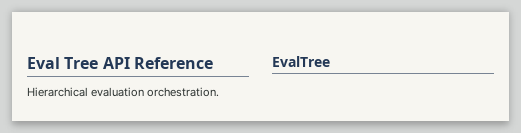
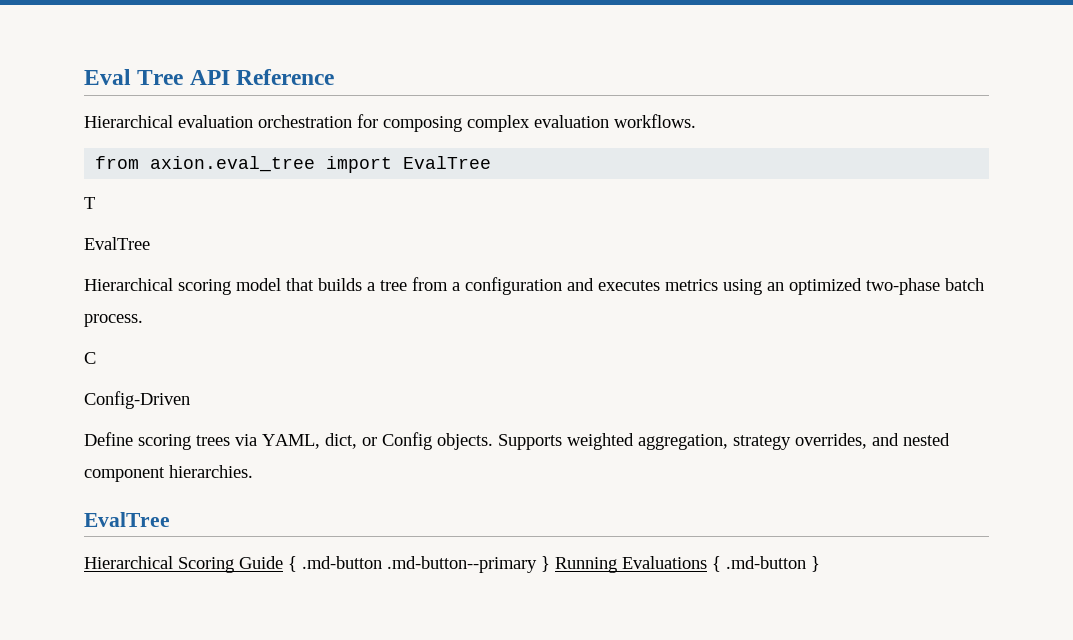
[147,87,220,97] [272,56,330,67] orchestration. // EvalTree -> [258,114,696,132] [95,156,492,173] [84,197,95,209] [84,237,150,250] [84,277,984,295] [84,314,143,327] [84,352,96,364] [84,391,190,409] [84,432,950,450] [84,465,253,482] [84,512,170,527] [84,556,820,573] orchestration for composing complex evaluation workflows. // from axion.eval_tree import EvalTree // T // EvalTree // Hierarchical scoring model that builds a tree from a configuration and executes metrics using an optimized two-phase batch process. // C // Config-Driven // Define scoring trees via YAML, dict, or Config objects. Supports weighted aggregation, strategy overrides, and nested component hierarchies. // EvalTree // Hierarchical Scoring Guide { .md-button .md-button--primary } Running Evaluations { .md-button }

